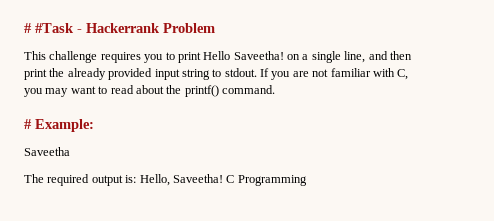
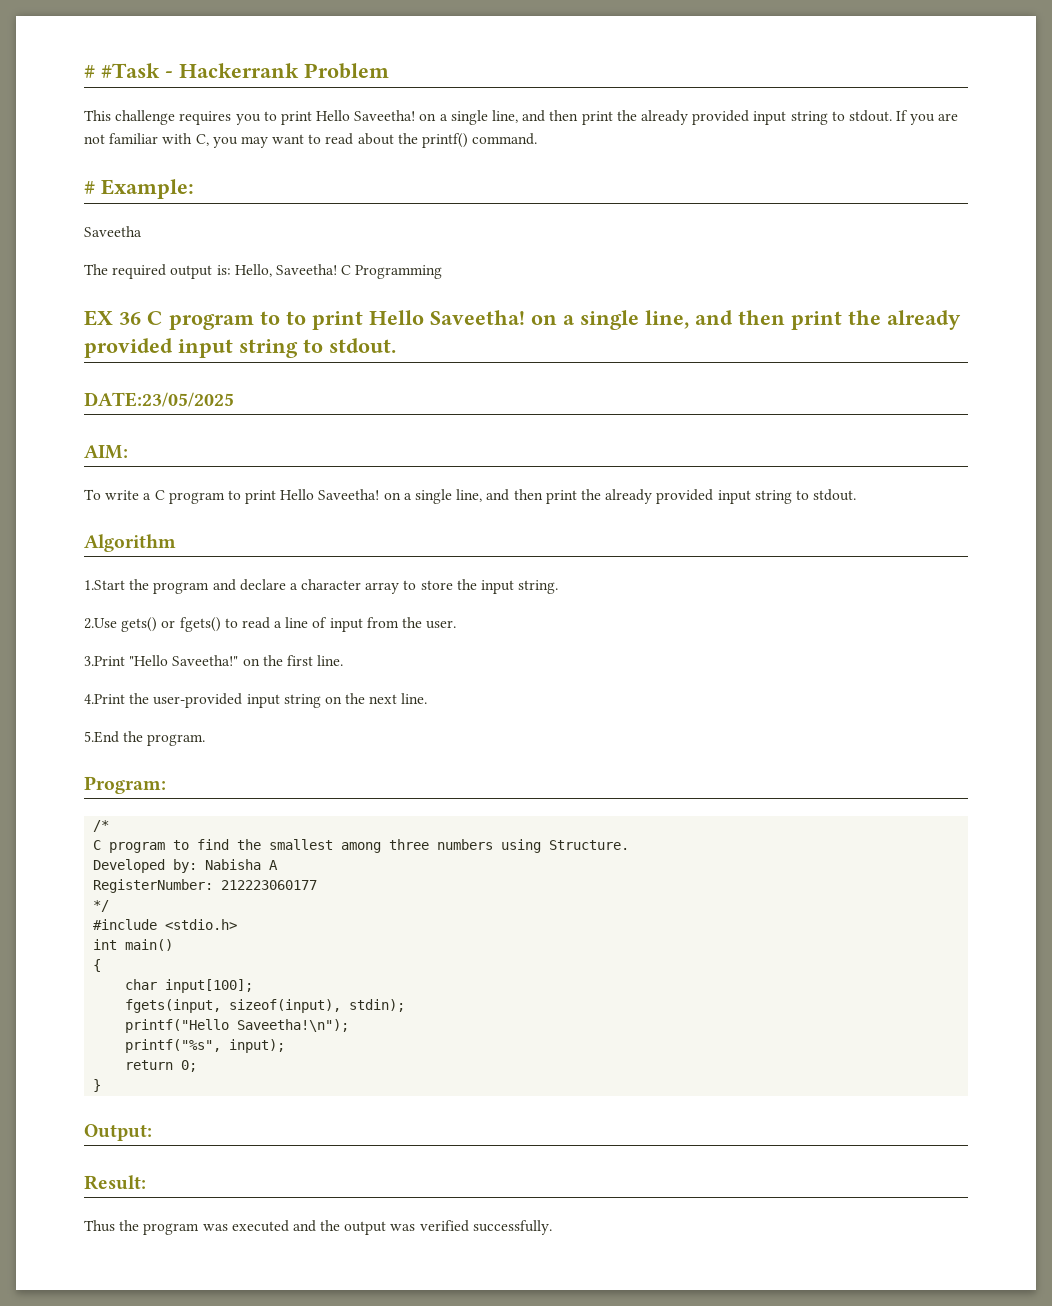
(307, 180) none -> [84,310,961,330] [84,338,396,358] [84,392,234,407] [84,445,128,459] [84,489,857,504] [84,534,176,552] [84,579,559,594] [84,617,457,632] [84,655,344,666] [84,693,428,708] [84,731,206,746] [84,776,166,794] [93,820,110,832] [93,839,630,853] [93,859,279,873] [93,879,318,893] [93,900,110,912] [93,919,238,930] [93,939,174,951] [93,959,102,972] [125,979,254,993] [125,999,406,1013] [125,1019,350,1033] [125,1039,286,1053] [125,1060,198,1072] [93,1079,102,1092] [84,1124,152,1141] [84,1175,146,1190] [84,1220,552,1235] // EX 36 C program to to print Hello Saveetha! on a single line, and then print the already provided input string to stdout. // DATE:23/05/2025 // AIM: // To write a C program to print Hello Saveetha! on a single line, and then print the already provided input string to stdout. // Algorithm // 1.Start the program and declare a character array to store the input string. // 2.Use gets() or fgets() to read a line of input from the user. // 3.Print "Hello Saveetha!" on the first line. // 4.Print the user-provided input string on the next line. // 5.End the program. // Program: // /* // C program to find the smallest among three numbers using Structure. // Developed by: Nabisha A // RegisterNumber: 212223060177 // */ // #include <stdio.h> // int main() // { // char input[100]; // fgets(input, sizeof(input), stdin); // printf("Hello Saveetha!\n"); // printf("%s", input); // return 0; // } // Output: // Result: // Thus the program was executed and the output was verified successfully.

